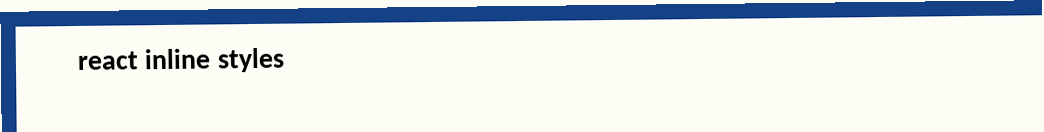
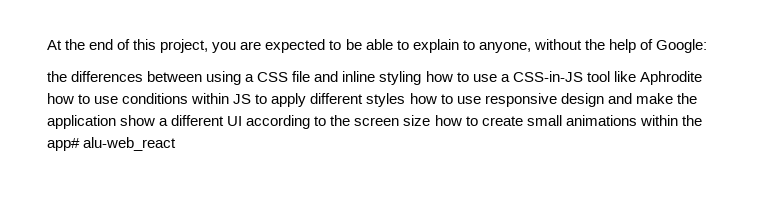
[77,47,285,73] react inline styles -> [47,39,707,53] [47,71,702,85] [47,93,697,107] [47,115,702,129] [47,137,177,151] At the end of this project, you are expected to be able to explain to anyone, without the help of Google: // the differences between using a CSS file and inline styling how to use a CSS-in-JS tool like Aphrodite how to use conditions within JS to apply different styles how to use responsive design and make the application show a different UI according to the screen size how to create small animations within the app# alu-web_react

